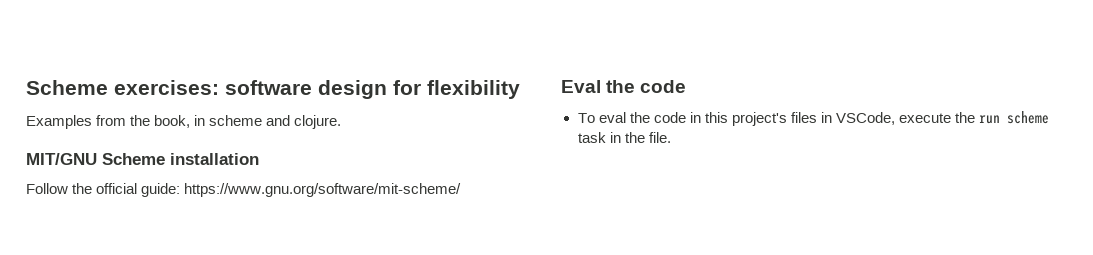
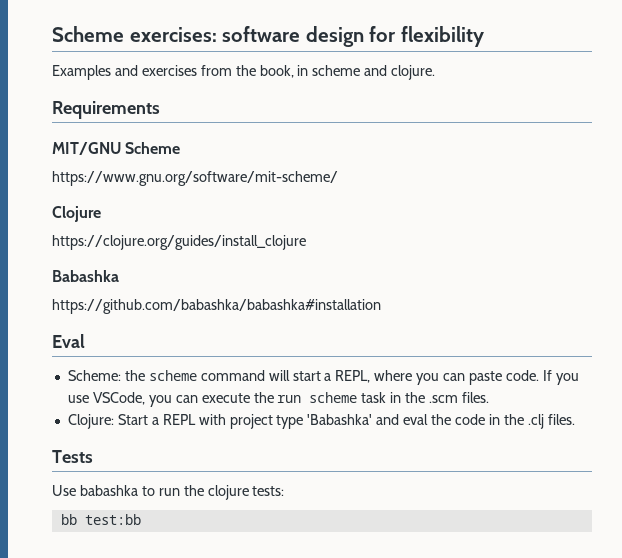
(92, 122) none -> [114,65,197,76] and exercises
(342, 122) none -> [52,101,160,119] // Requirements
[170,153,259,165] [26,183,462,197] [561,80,687,93] [577,112,895,126] installation // Follow the official guide: https://www.gnu.org/software/mit-scheme/ // Eval the code // To eval the code in this project's files in VSCode, -> [52,171,338,186] [52,206,101,222] [52,235,306,250] [52,270,119,282] [52,299,381,314] [52,334,85,348] [67,370,579,385] [67,392,198,407] // https://www.gnu.org/software/mit-scheme/ // Clojure // https://clojure.org/guides/install_clojure // Babashka // https://github.com/babashka/babashka#installation // Eval // Scheme: the scheme command will start a REPL, where you can paste code. If you use VSCode, you can
[648,132,671,143] file. -> [429,392,490,403] [67,414,575,429] [52,450,93,463] [52,485,285,500] [60,514,141,525] .scm files. // Clojure: Start a REPL with project type 'Babashka' and eval the code in the .clj files. // Tests // Use babashka to run the clojure tests: // bb test:bb

